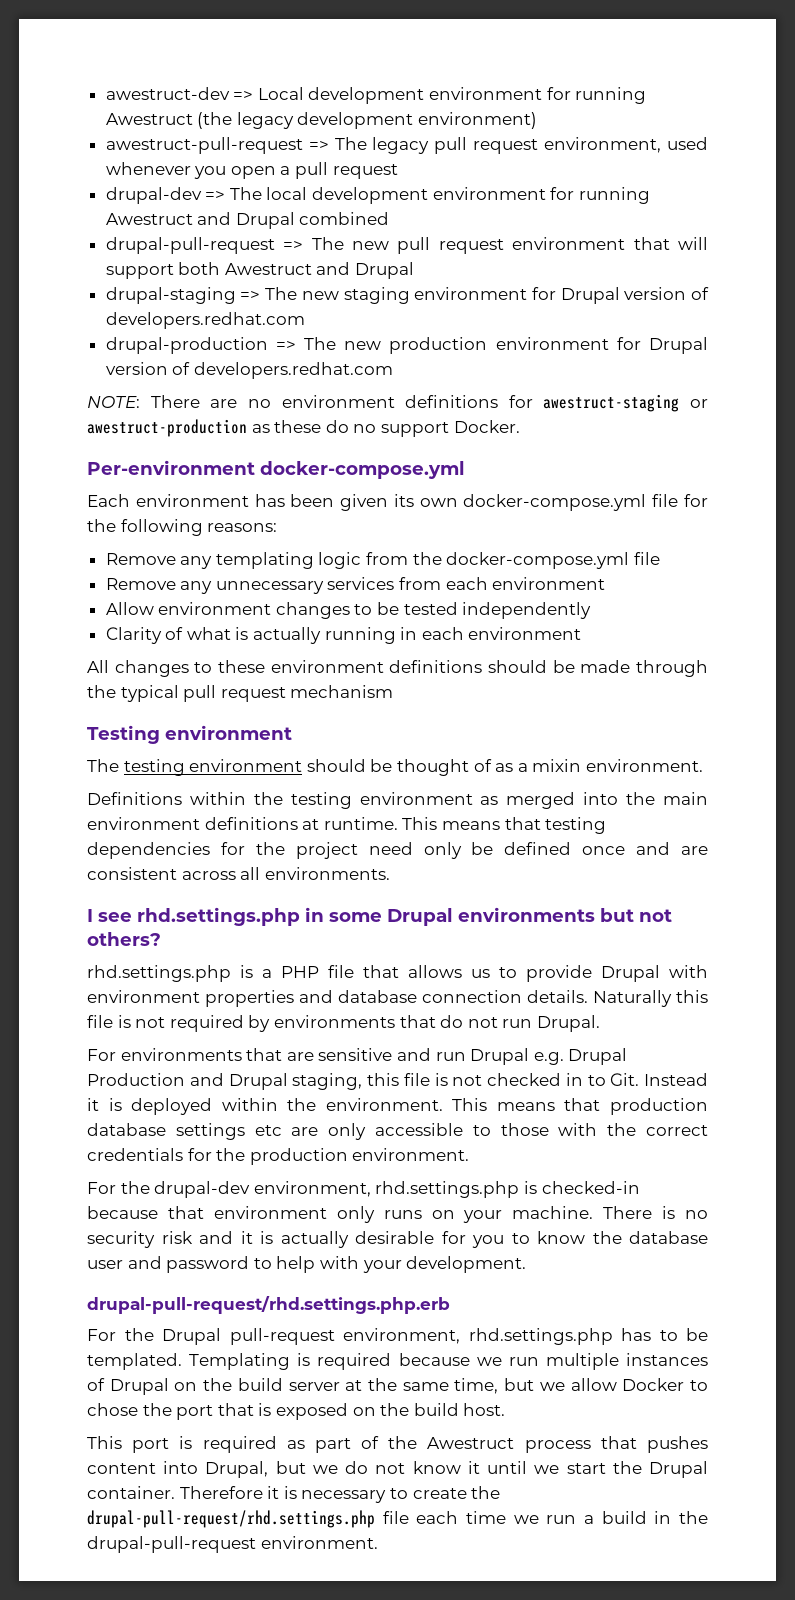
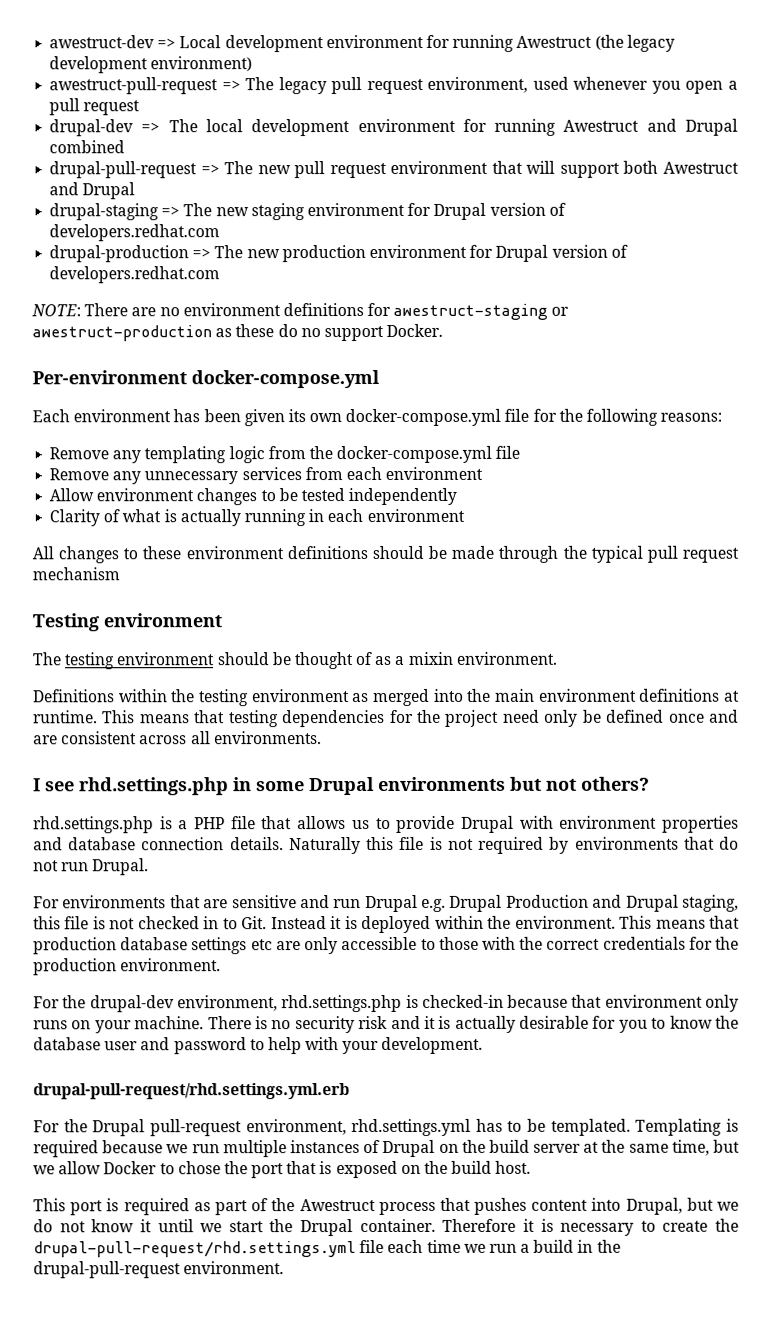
[87,1296,450,1314] drupal-pull-request/rhd.settings.php.erb -> [33,1083,350,1100] drupal-pull-request/rhd.settings.yml.erb
[468,1328,613,1345] rhd.settings.php -> [351,1118,472,1137] rhd.settings.yml
[87,1510,375,1528] drupal-pull-request/rhd.settings.php -> [33,1241,356,1258] drupal-pull-request/rhd.settings.yml

